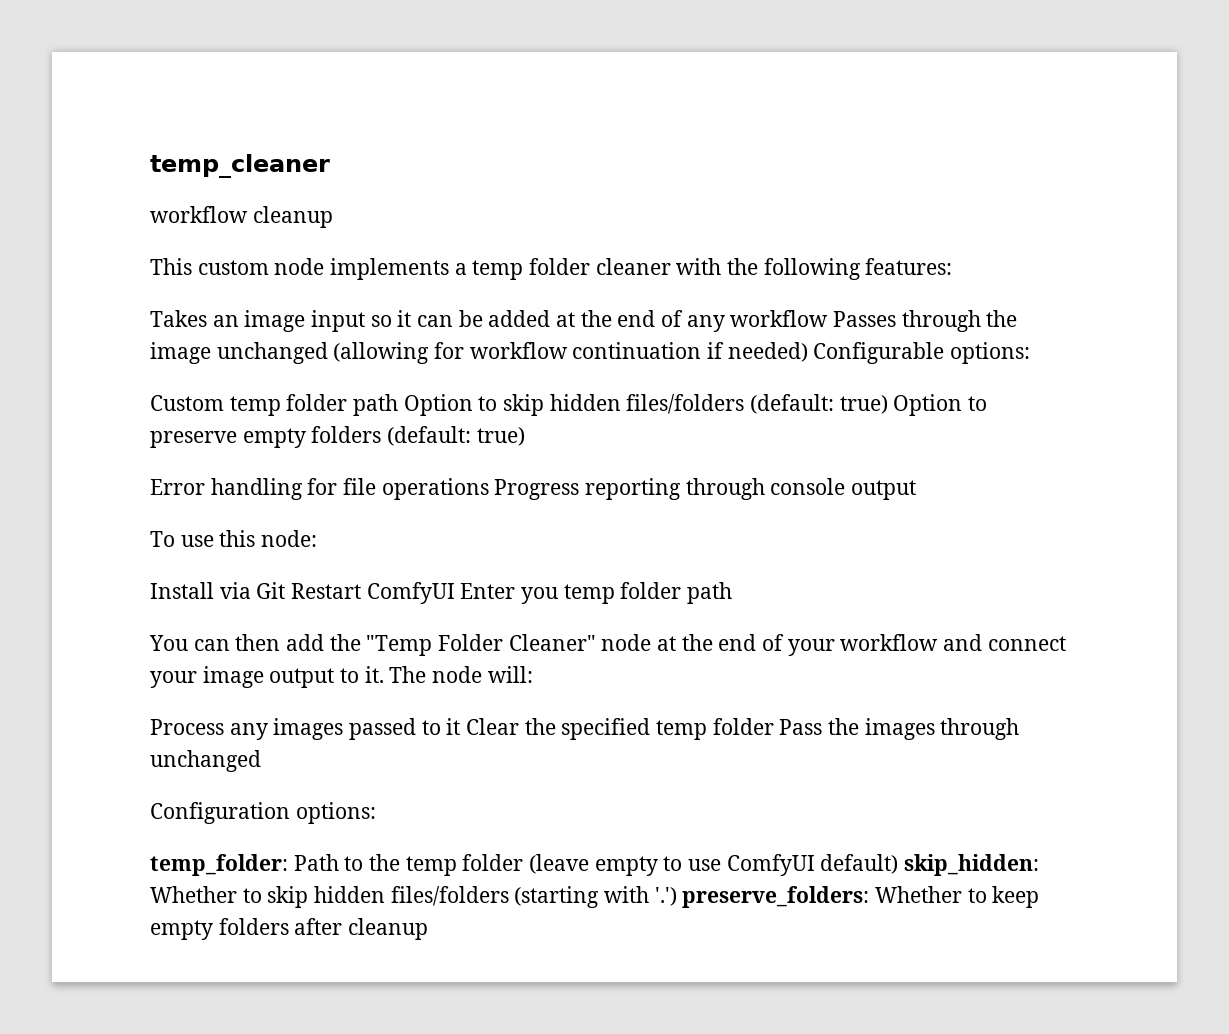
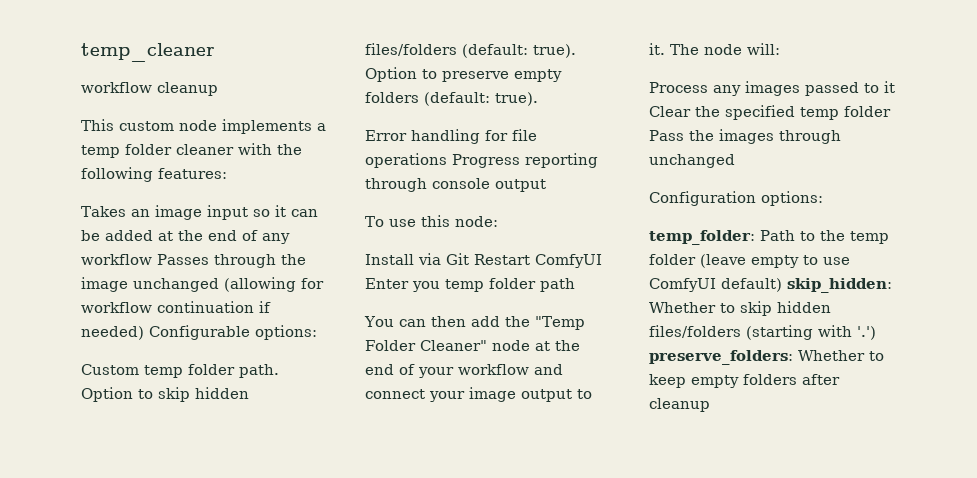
[353,394,399,416] path -> [239,364,279,378] path.
[839,395,888,414] true) -> [533,44,576,58] true).
[476,427,525,446] true) -> [495,92,538,106] true).

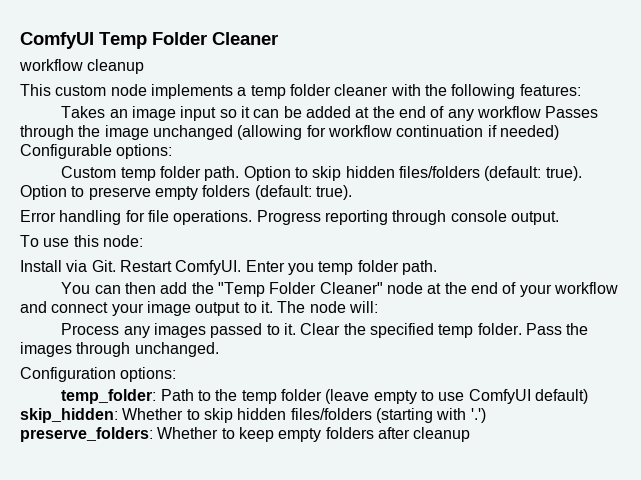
[81,43,215,62] temp_cleaner -> [20,32,278,49] ComfyUI Temp Folder Cleaner
[365,153,447,168] operations -> [173,210,253,225] operations.
[495,179,546,192] output -> [510,211,559,225] output.
[446,253,602,268] Git Restart ComfyUI -> [91,260,242,275] Git. Restart ComfyUI.
[540,278,575,292] path -> [401,260,437,275] path.
[884,81,895,93] it -> [283,323,296,335] it.
[844,106,891,117] folder -> [477,323,522,335] folder.
[649,154,735,168] unchanged -> [134,342,219,357] unchanged.

